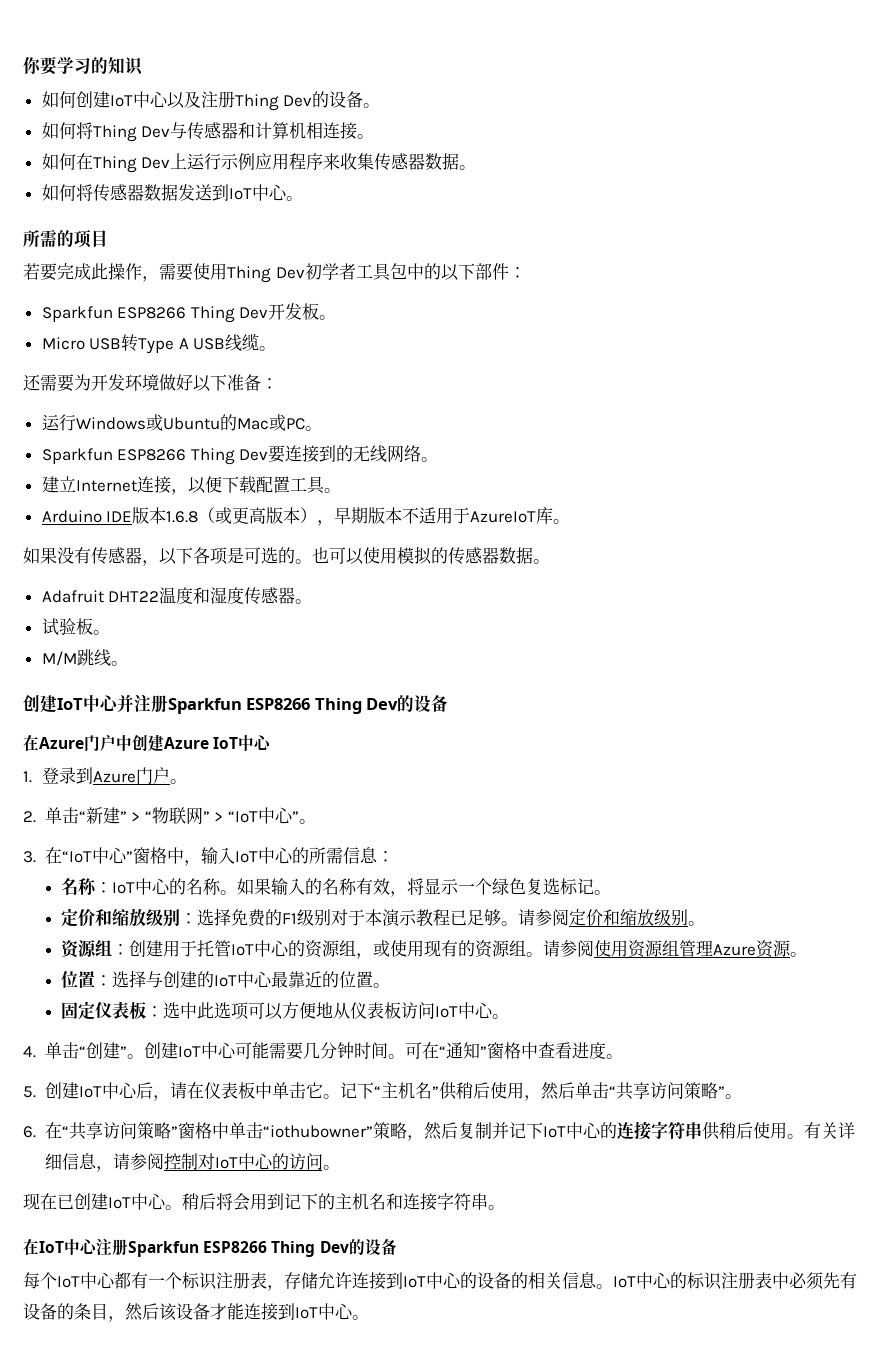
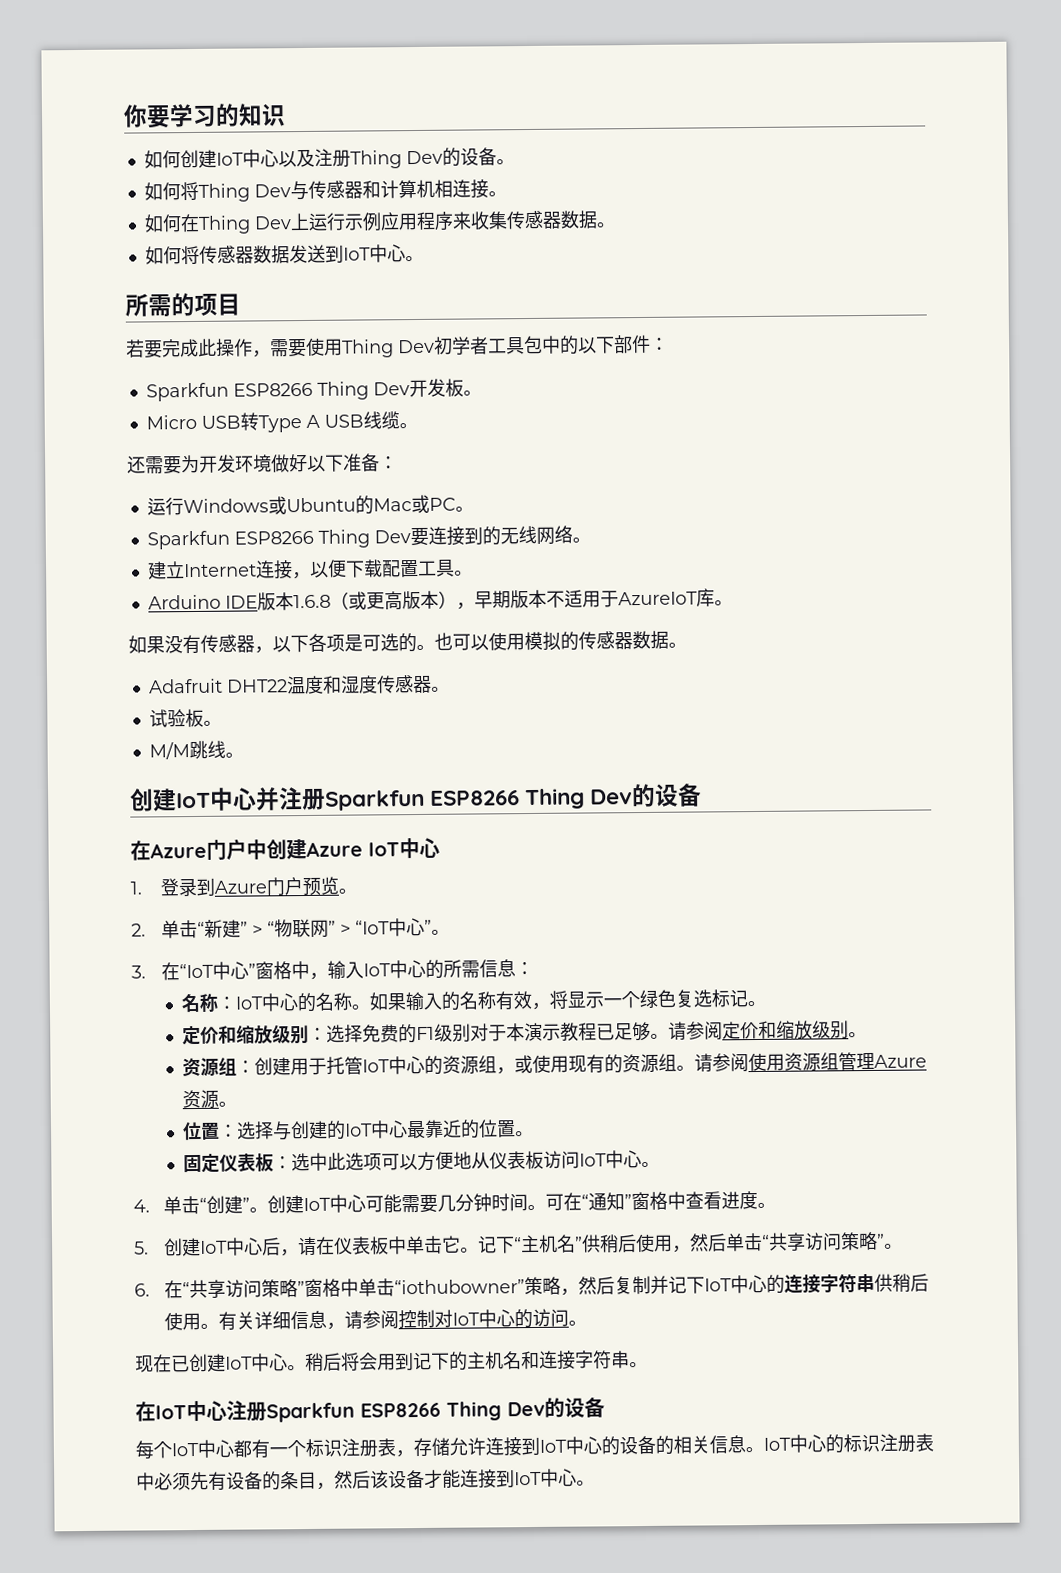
(171, 775) none -> [301,876,339,897] 预览

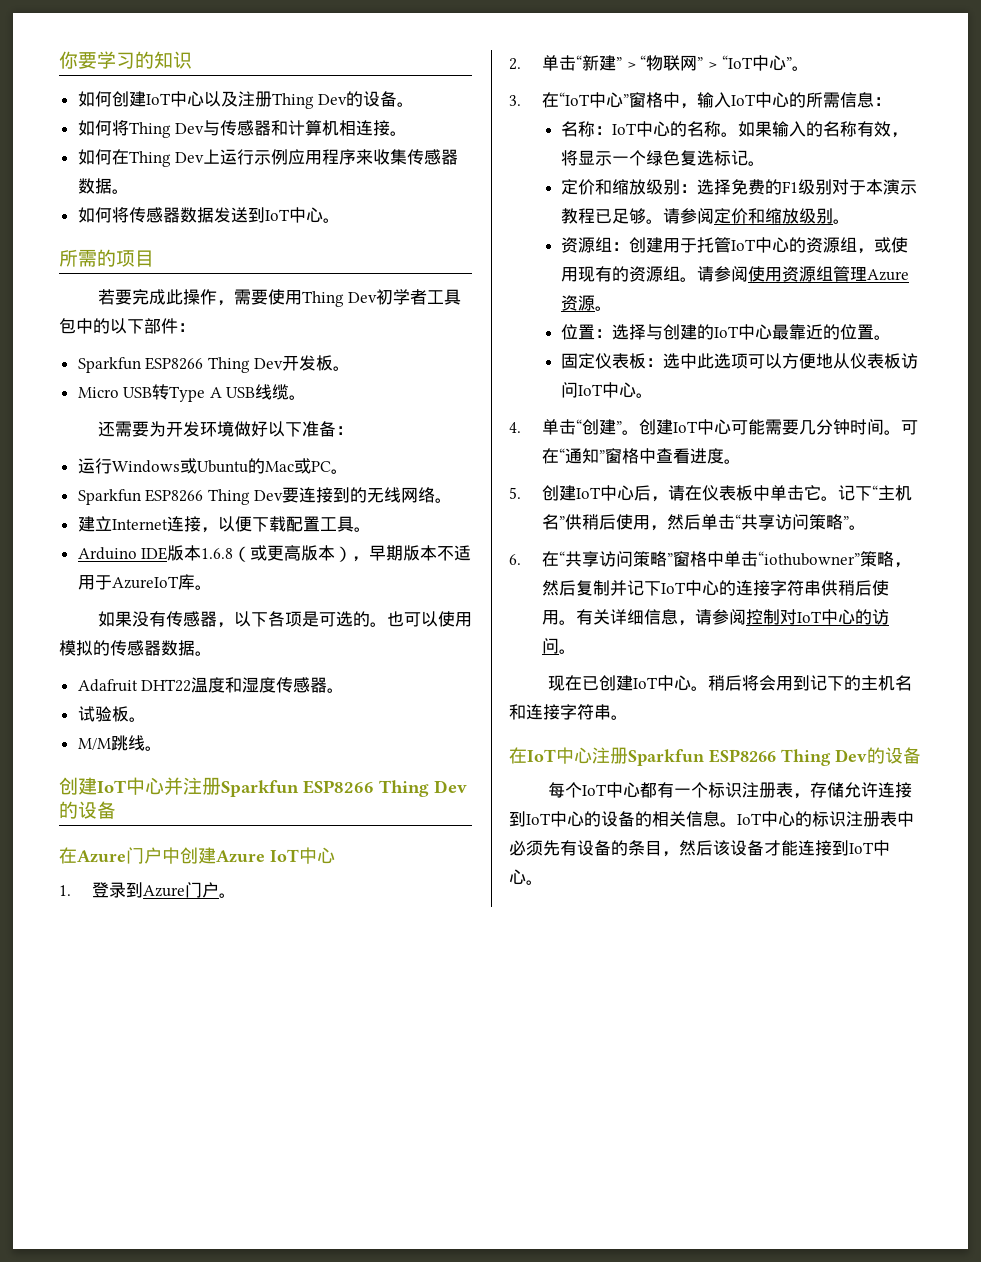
[301,876,339,897] 预览 -> (220, 890) none

